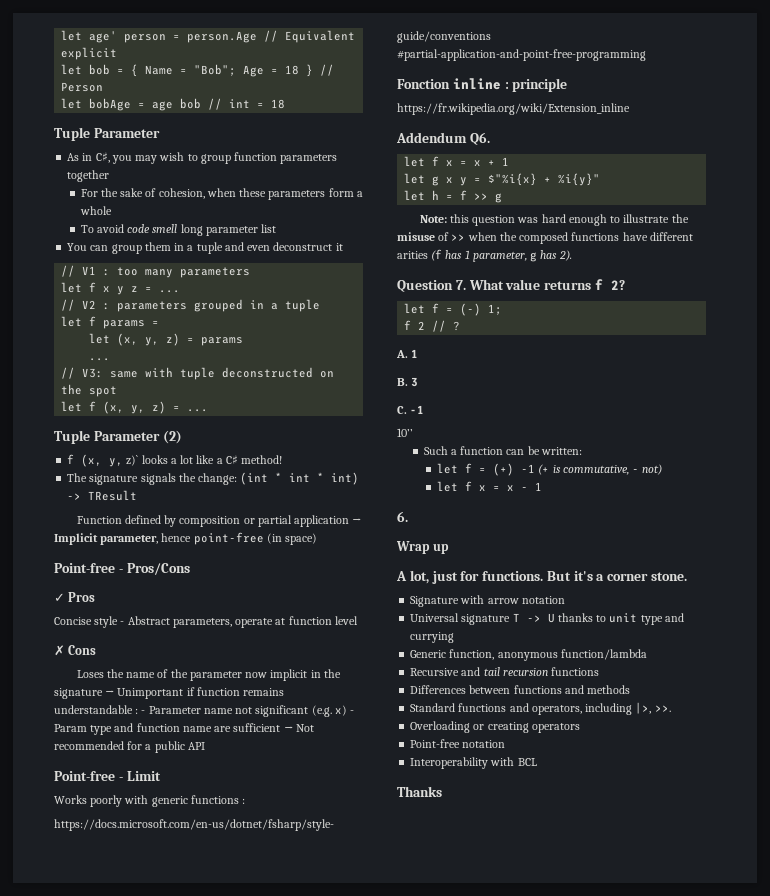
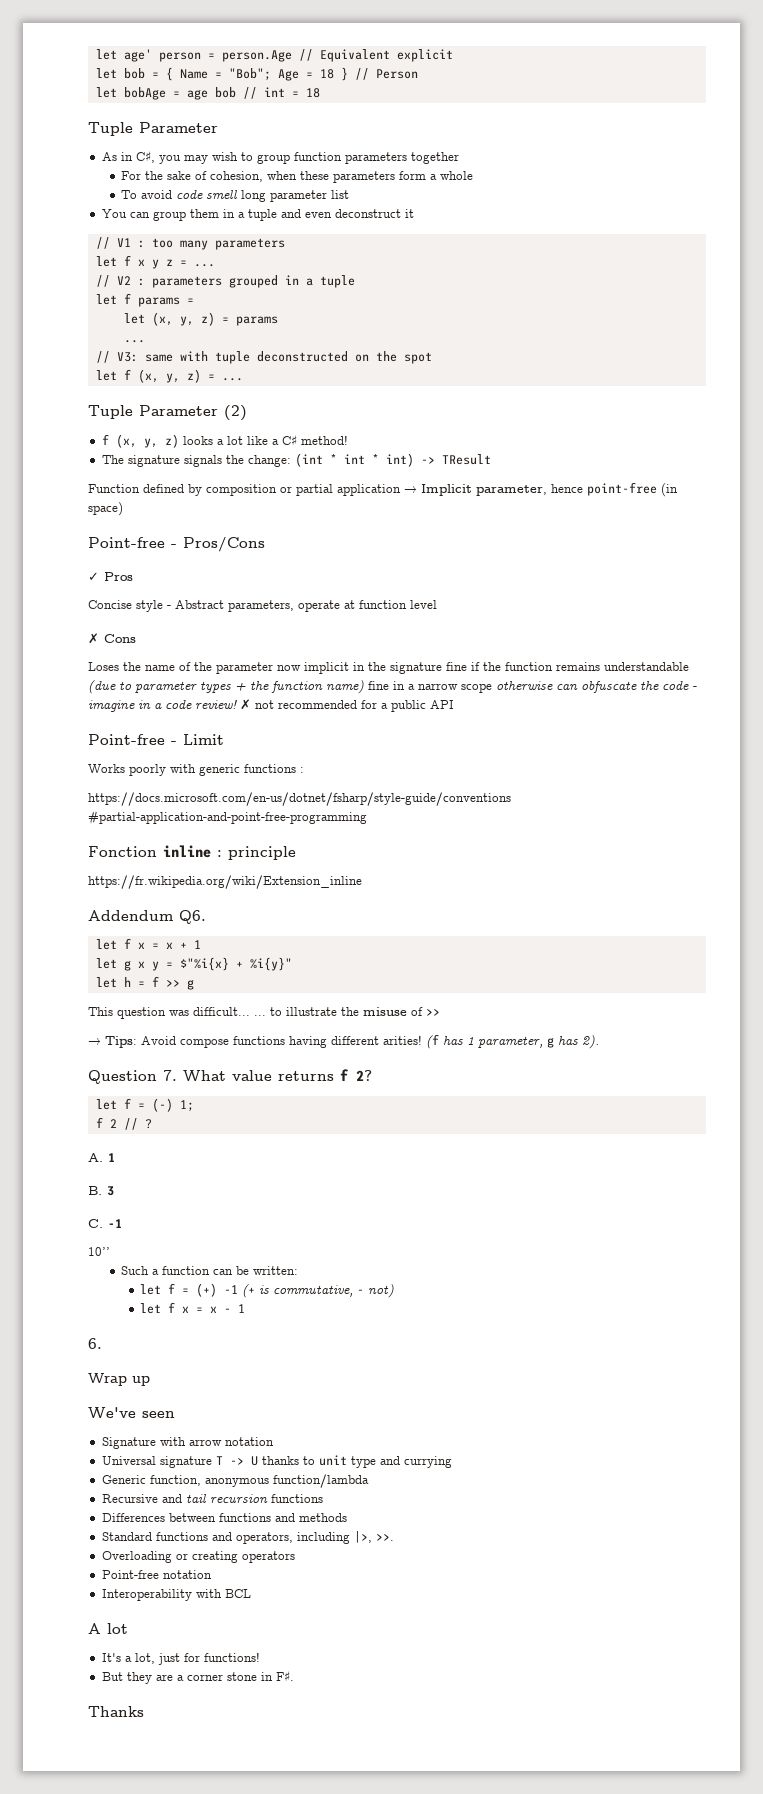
[126,455,139,466] z)` -> [164,434,179,448] z)
[105,687,285,699] [54,705,355,717] [54,723,314,735] → Unimportant if function remains understandable : - Parameter name not significant (e.g. x) - Param type and function name are sufficient → Not -> [446,662,689,671] [88,680,697,694] [88,699,274,712] fine if the function remains understandable (due to parameter types + the function name) fine in a narrow scope otherwise can obfuscate the code - imagine in a code review! ✗ not
[419,214,607,226] Note: this question was hard enough -> [88,1007,266,1019] This question was difficult... ...
[467,232,693,244] [397,251,428,259] when the composed functions have different arities -> [88,1035,422,1048] // → Tips: Avoid compose functions having different arities!
[396,570,688,584] A lot, just for functions. But it's a corner stone. -> [88,1407,175,1419] We've seen
(537, 762) none -> [88,1623,128,1634] [101,1652,260,1665] [101,1671,294,1684] // A lot // It's a lot, just for functions! // But they are a corner stone in F♯.

